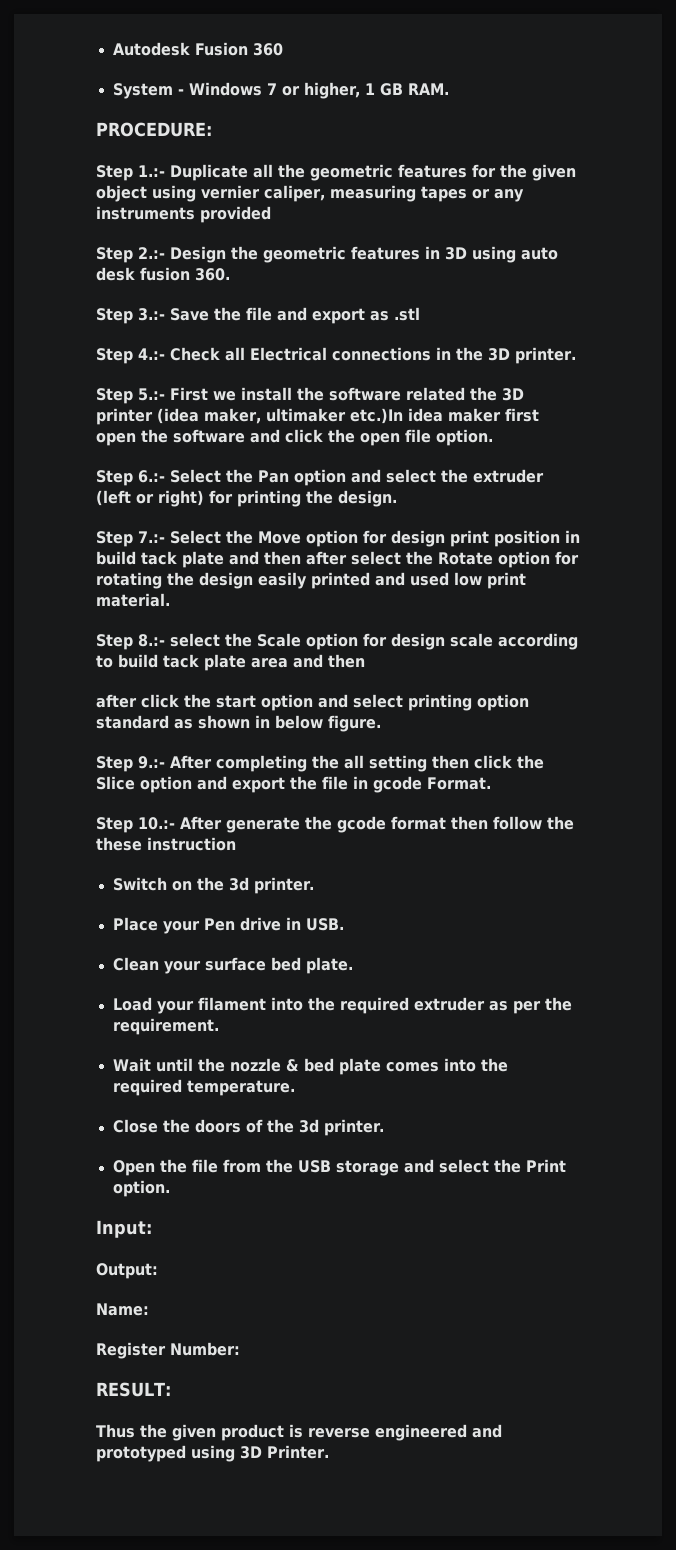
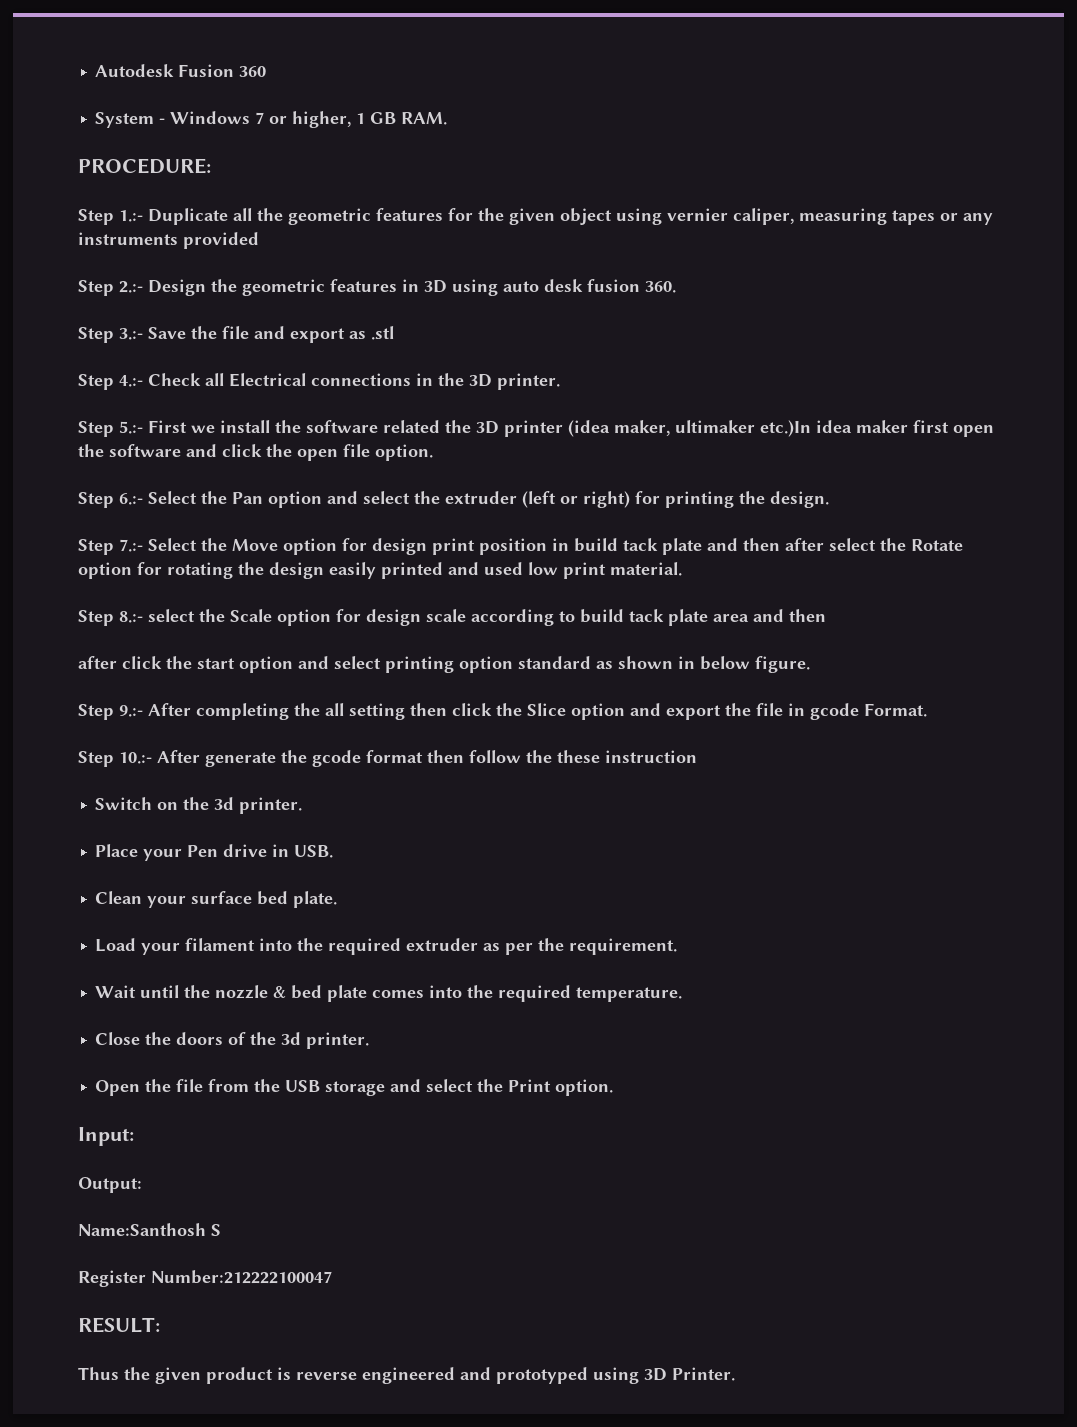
[96,1303,149,1316] Name: -> [78,1223,221,1236] Name:Santhosh S
[170,1342,240,1356] Number: -> [151,1270,332,1284] Number:212222100047

